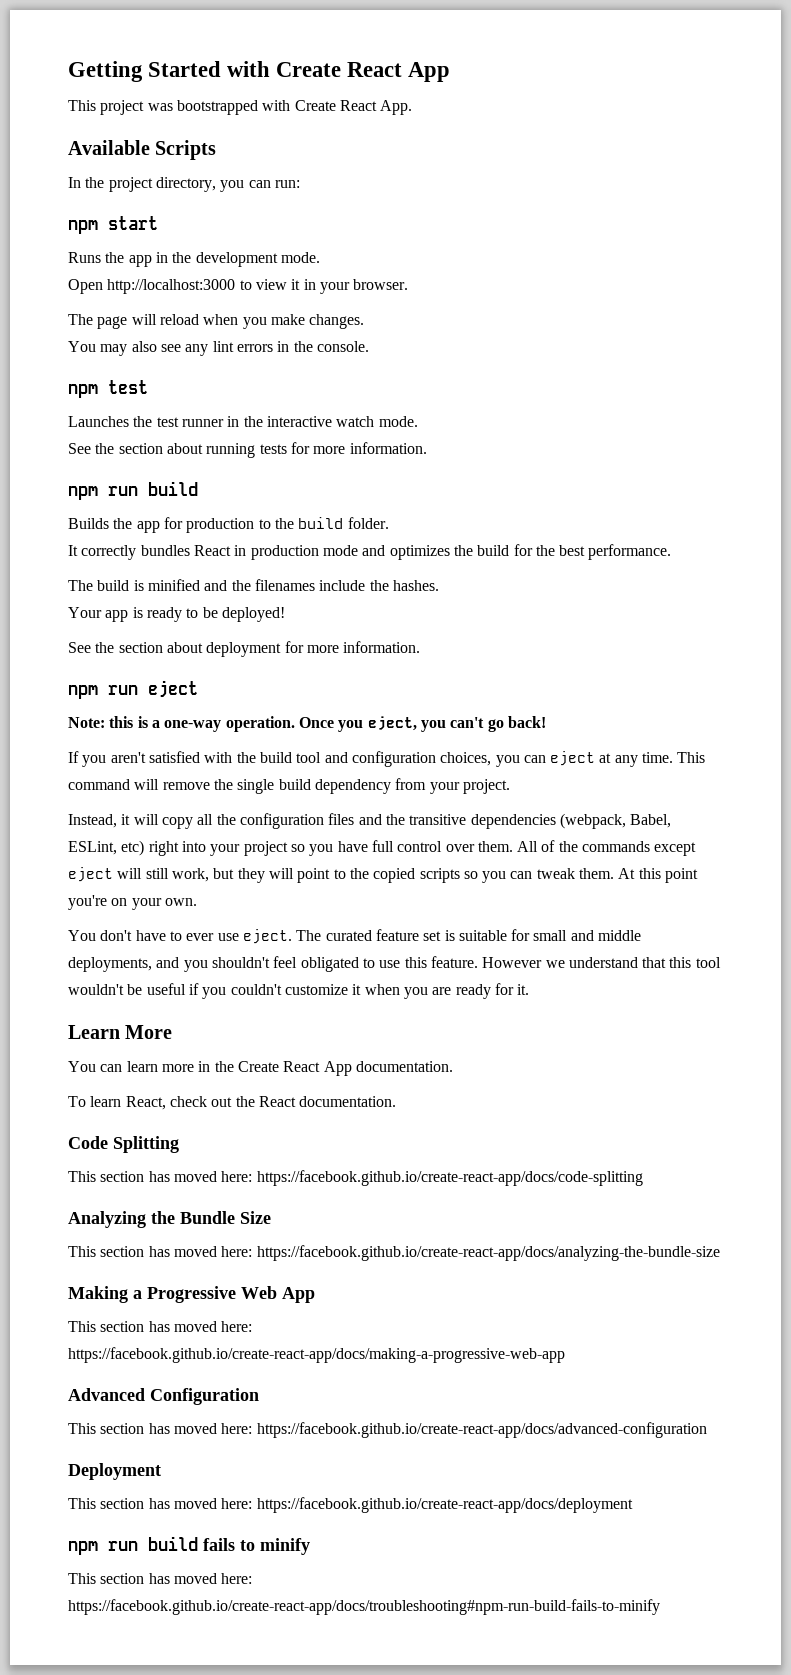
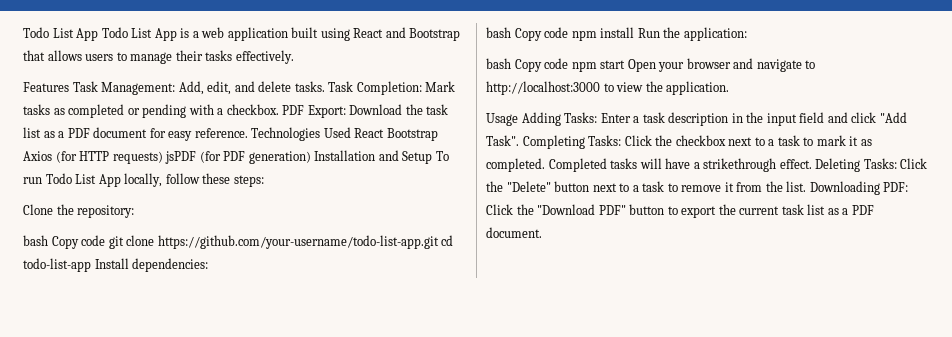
[68,61,451,82] [68,100,413,115] [68,140,217,160] [68,177,300,192] [68,216,158,234] [68,252,320,267] [68,279,409,294] [68,314,365,329] [68,341,369,356] [68,380,148,398] [68,416,418,427] [68,442,427,458] [68,481,198,500] [68,517,389,533] [68,544,672,560] [68,579,439,591] [68,607,285,622] [68,641,421,657] [68,680,198,699] [68,716,546,732] [68,751,706,767] [68,778,510,794] [68,813,672,829] [68,840,697,856] [68,867,699,883] [68,895,197,910] [68,929,642,944] [68,956,721,972] [68,983,530,999] [68,1025,173,1039] [68,1061,453,1076] [68,1096,397,1110] [68,1136,179,1153] [68,1170,643,1186] [68,1211,271,1228] [68,1245,720,1261] [68,1286,315,1303] [68,1321,253,1332] [68,1347,565,1363] [68,1388,259,1405] [68,1422,707,1438] [68,1463,161,1480] [68,1497,633,1513] [68,1536,310,1555] [68,1573,253,1584] [68,1599,660,1615] Getting Started with Create React App // This project was bootstrapped with Create React App. // Available Scripts // In the project directory, you can run: // npm start // Runs the app in the development mode. // Open http://localhost:3000 to view it in your browser. // The page will reload when you make changes. // You may also see any lint errors in the console. // npm test // Launches the test runner in the interactive watch mode. // See the section about running tests for more information. // npm run build // Builds the app for production to the build folder. // It correctly bundles React in production mode and optimizes the build for the best performance. // The build is minified and the filenames include the hashes. // Your app is ready to be deployed! // See the section about deployment for more information. // npm run eject // Note: this is a one-way operation. Once you eject, you can't go back! // If you aren't satisfied with the build tool and configuration choices, you can eject at any time. This command will remove the single build dependency from your project. // Instead, it will copy all the configuration files and the transitive dependencies (webpack, Babel, ESLint, etc) right into your project so you have full control over them. All of the commands except eject will still work, but they will point to the copied scripts so you can tweak them. At this point you're on your own. // You don't have to ever use eject. The curated feature set is suitable for small and middle deployments, and you shouldn't feel obligated to use this feature. However we understand that this tool wouldn't be useful if you couldn't customize it when you are ready for it. // Learn More // You can learn more in the Create React App documentation. // To learn React, check out the React documentation. // Code Splitting // This section has moved here: https://facebook.github.io/create-react-app/docs/code-splitting // Analyzing the Bundle Size // This section has moved here: https://facebook.github.io/create-react-app/docs/analyzing-the-bundle-size // Making a Progressive Web App // This section has moved here: https://facebook.github.io/create-react-app/docs/making-a-progressive-web-app // Advanced Configuration // This section has moved here: https://facebook.github.io/create-react-app/docs/advanced-configuration // Deployment // This section has moved here: https://facebook.github.io/create-react-app/docs/deployment // npm run build fails to minify // This section has moved here: https://facebook.github.io/create-react-app/docs/troubleshooting#npm-run-build-fails-to-minify -> [23,27,461,41] [23,50,294,64] [23,81,456,95] [23,104,449,118] [23,127,438,141] [23,150,449,164] [23,173,264,187] [23,204,135,218] [23,235,454,249] [23,258,209,272] [486,27,747,41] [486,58,816,72] [486,81,730,95] [486,112,907,126] [486,135,872,149] [486,158,928,172] [486,181,909,195] [486,204,874,218] [486,227,542,238] Todo List App Todo List App is a web application built using React and Bootstrap that allows users to manage their tasks effectively. // Features Task Management: Add, edit, and delete tasks. Task Completion: Mark tasks as completed or pending with a checkbox. PDF Export: Download the task list as a PDF document for easy reference. Technologies Used React Bootstrap Axios (for HTTP requests) jsPDF (for PDF generation) Installation and Setup To run Todo List App locally, follow these steps: // Clone the repository: // bash Copy code git clone https://github.com/your-username/todo-list-app.git cd todo-list-app Install dependencies: // bash Copy code npm install Run the application: // bash Copy code npm start Open your browser and navigate to http://localhost:3000 to view the application. // Usage Adding Tasks: Enter a task description in the input field and click "Add Task". Completing Tasks: Click the checkbox next to a task to mark it as completed. Completed tasks will have a strikethrough effect. Deleting Tasks: Click the "Delete" button next to a task to remove it from the list. Downloading PDF: Click the "Download PDF" button to export the current task list as a PDF document.

